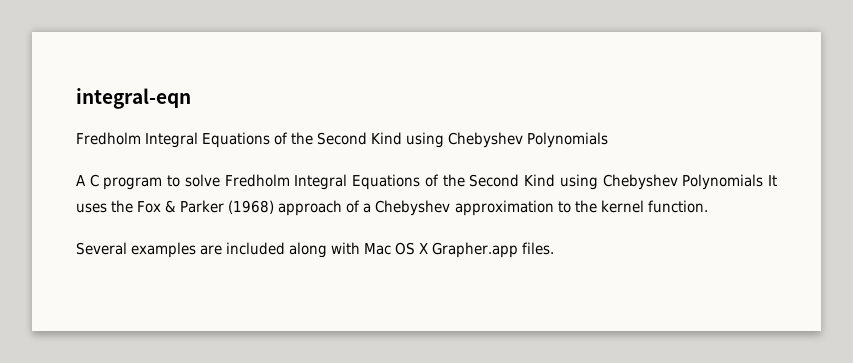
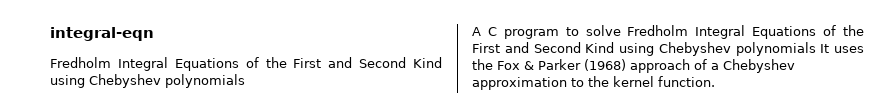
[317,132,609,148] Second Kind using Chebyshev Polynomials -> [293,57,442,68] [50,74,245,88] First and Second Kind using Chebyshev polynomials
[469,174,764,190] Second Kind using Chebyshev Polynomials -> [472,42,816,56] First and Second Kind using Chebyshev polynomials
[76,242,555,258] // Several examples are included along with Mac OS X Grapher.app files. -> (715, 81) none

